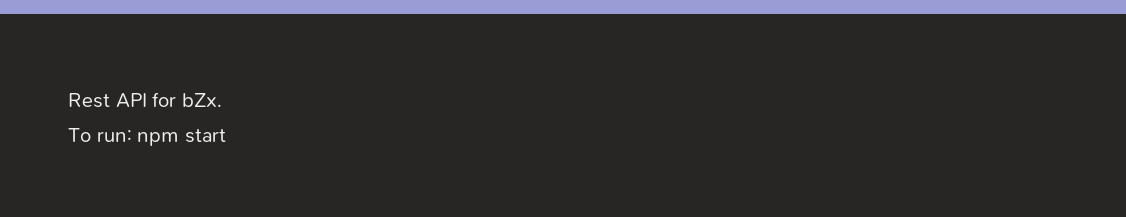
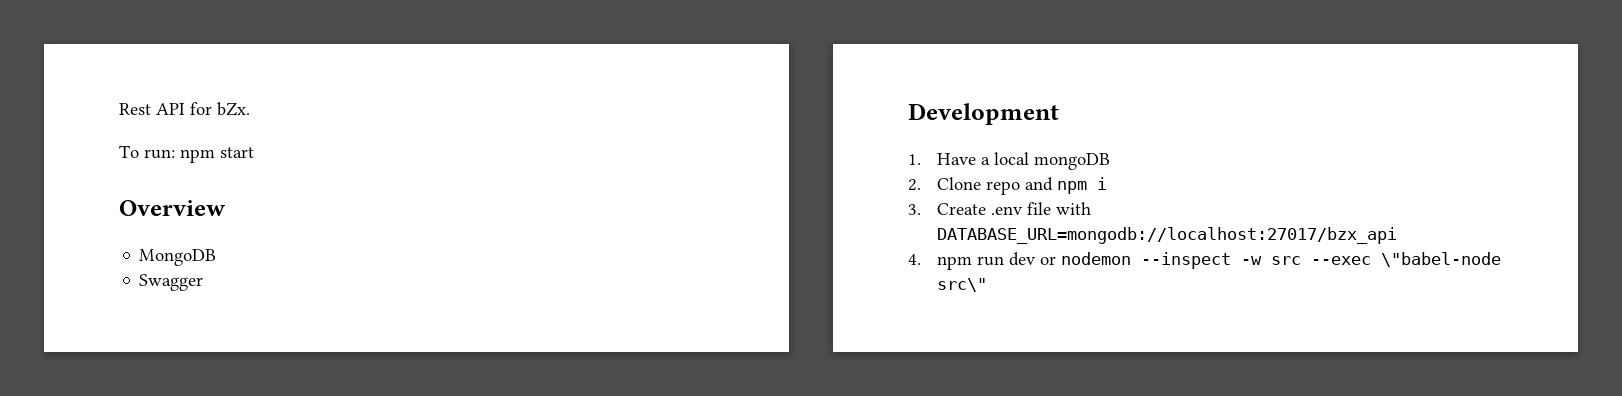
(226, 136) none -> [119,200,226,216] [139,249,217,266] [139,274,204,291] [908,103,1059,125] [908,152,1111,170] [908,177,1108,195] [908,202,1092,215] [937,227,1398,244] [908,252,1502,270] [937,278,988,292] // Overview // MongoDB // Swagger // Development // 1. Have a local mongoDB // 2. Clone repo and npm i // 3. Create .env file with DATABASE_URL=mongodb://localhost:27017/bzx_api // 4. npm run dev or nodemon --inspect -w src --exec \"babel-node src\"

